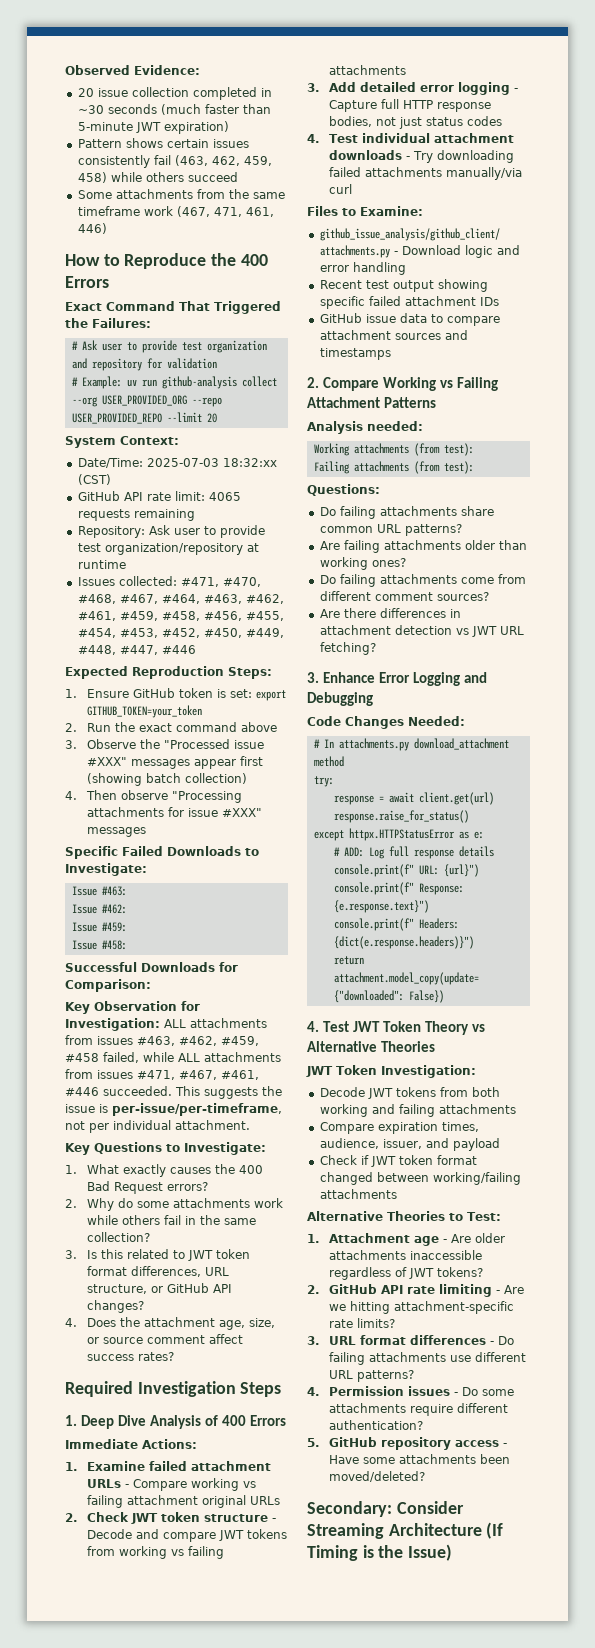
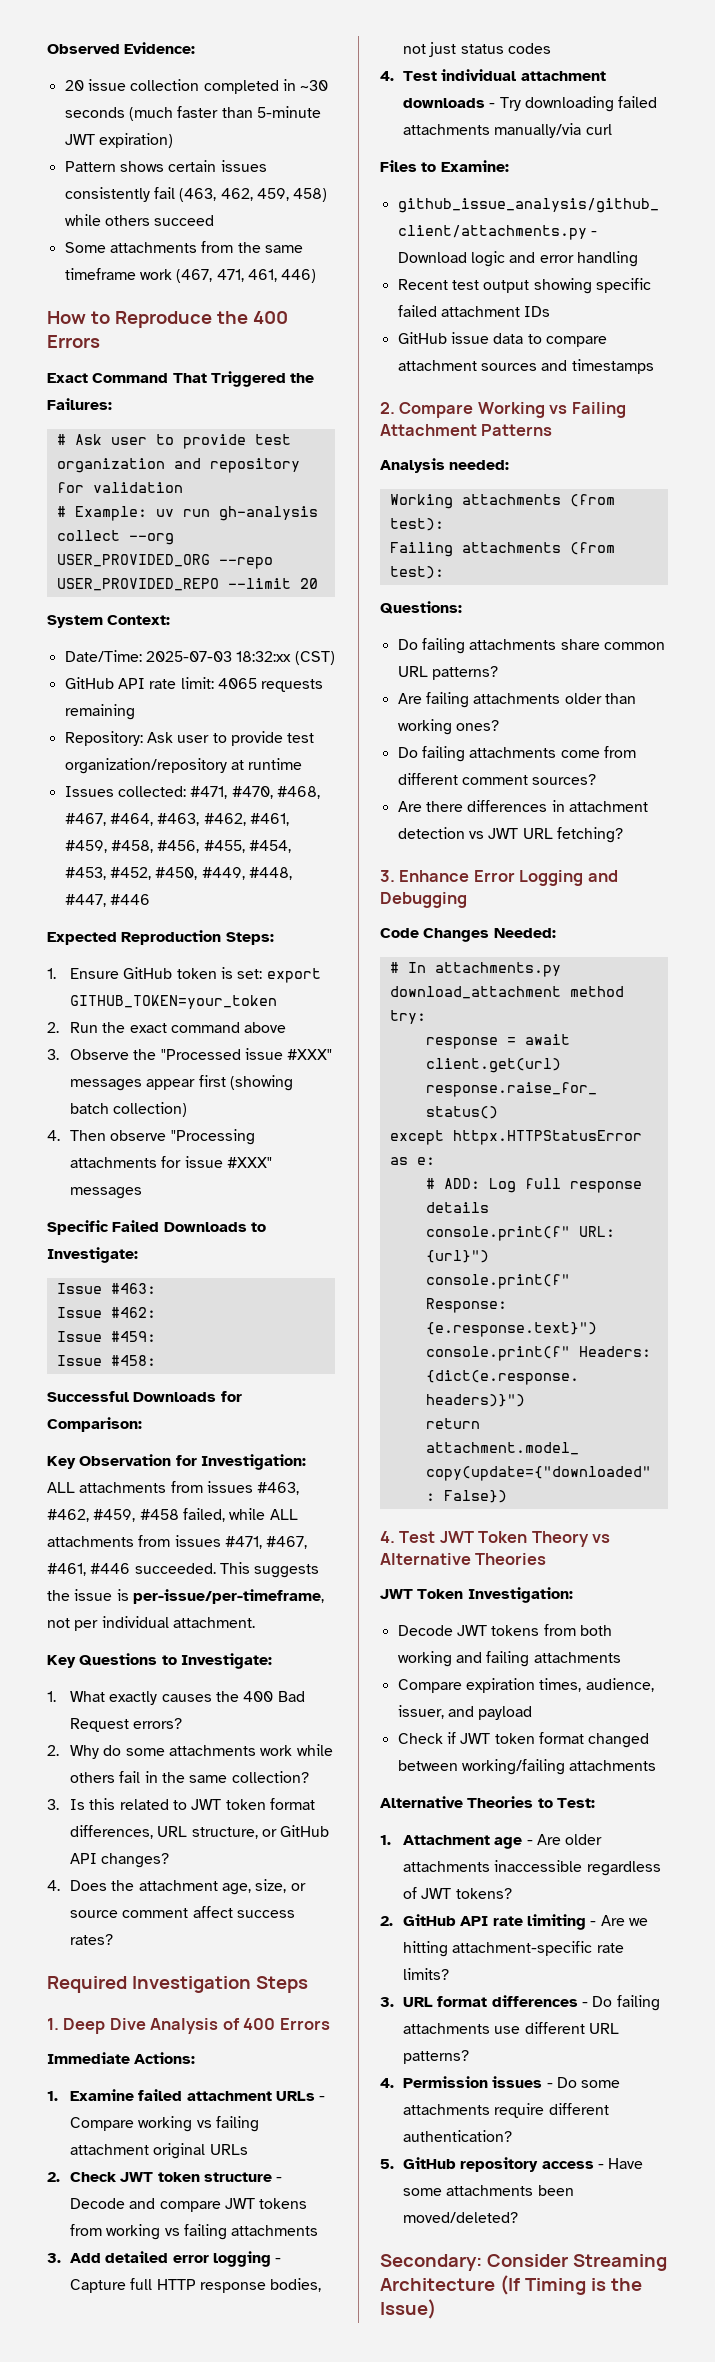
[161,376,237,389] github-analysis -> [218,506,318,521] gh-analysis

